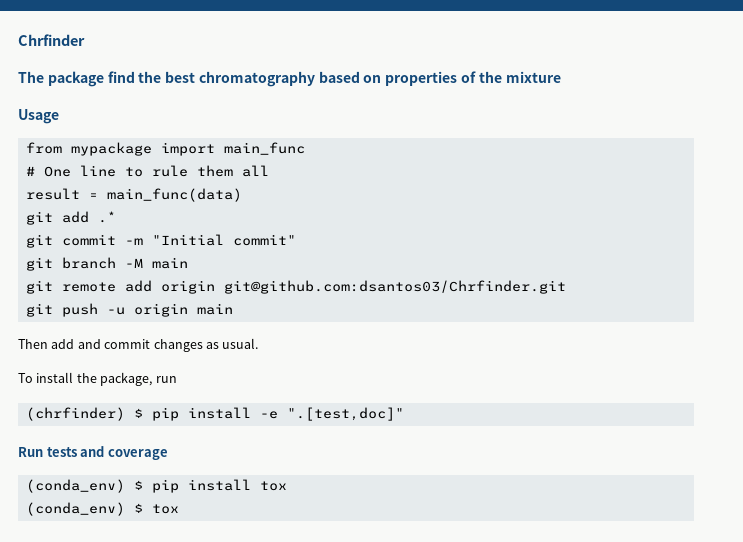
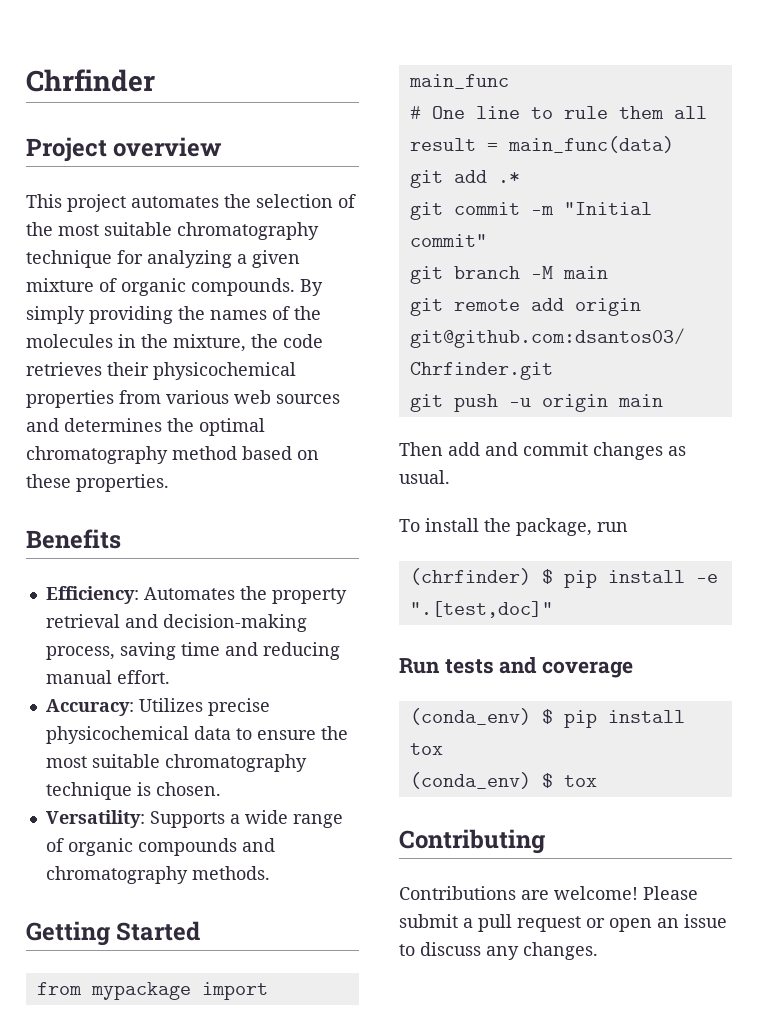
[18,71,561,87] [18,109,59,124] The package find the best chromatography based on properties of the mixture // Usage -> [26,137,223,162] [26,194,356,212] [26,222,319,240] [26,250,300,268] [26,278,323,296] [26,306,321,324] [26,334,323,352] [26,362,296,380] [26,390,340,408] [26,418,265,436] [26,446,319,464] [26,474,169,492] [26,529,121,549] [45,586,347,604] [45,614,307,632] [45,642,340,660] [45,670,170,684] [45,698,270,716] [45,726,348,744] [45,754,307,772] [45,782,221,800] [45,810,343,828] [45,838,275,856] [45,866,270,884] [26,921,201,946] Project overview // This project automates the selection of the most suitable chromatography technique for analyzing a given mixture of organic compounds. By simply providing the names of the molecules in the mixture, the code retrieves their physicochemical properties from various web sources and determines the optimal chromatography method based on these properties. // Benefits // Efficiency: Automates the property retrieval and decision-making process, saving time and reducing manual effort. // Accuracy: Utilizes precise physicochemical data to ensure the most suitable chromatography technique is chosen. // Versatility: Supports a wide range of organic compounds and chromatography methods. // Getting Started
(179, 509) none -> [399,829,545,854] [399,886,698,900] [399,914,727,932] [399,942,598,960] // Contributing // Contributions are welcome! Please submit a pull request or open an issue to discuss any changes.

